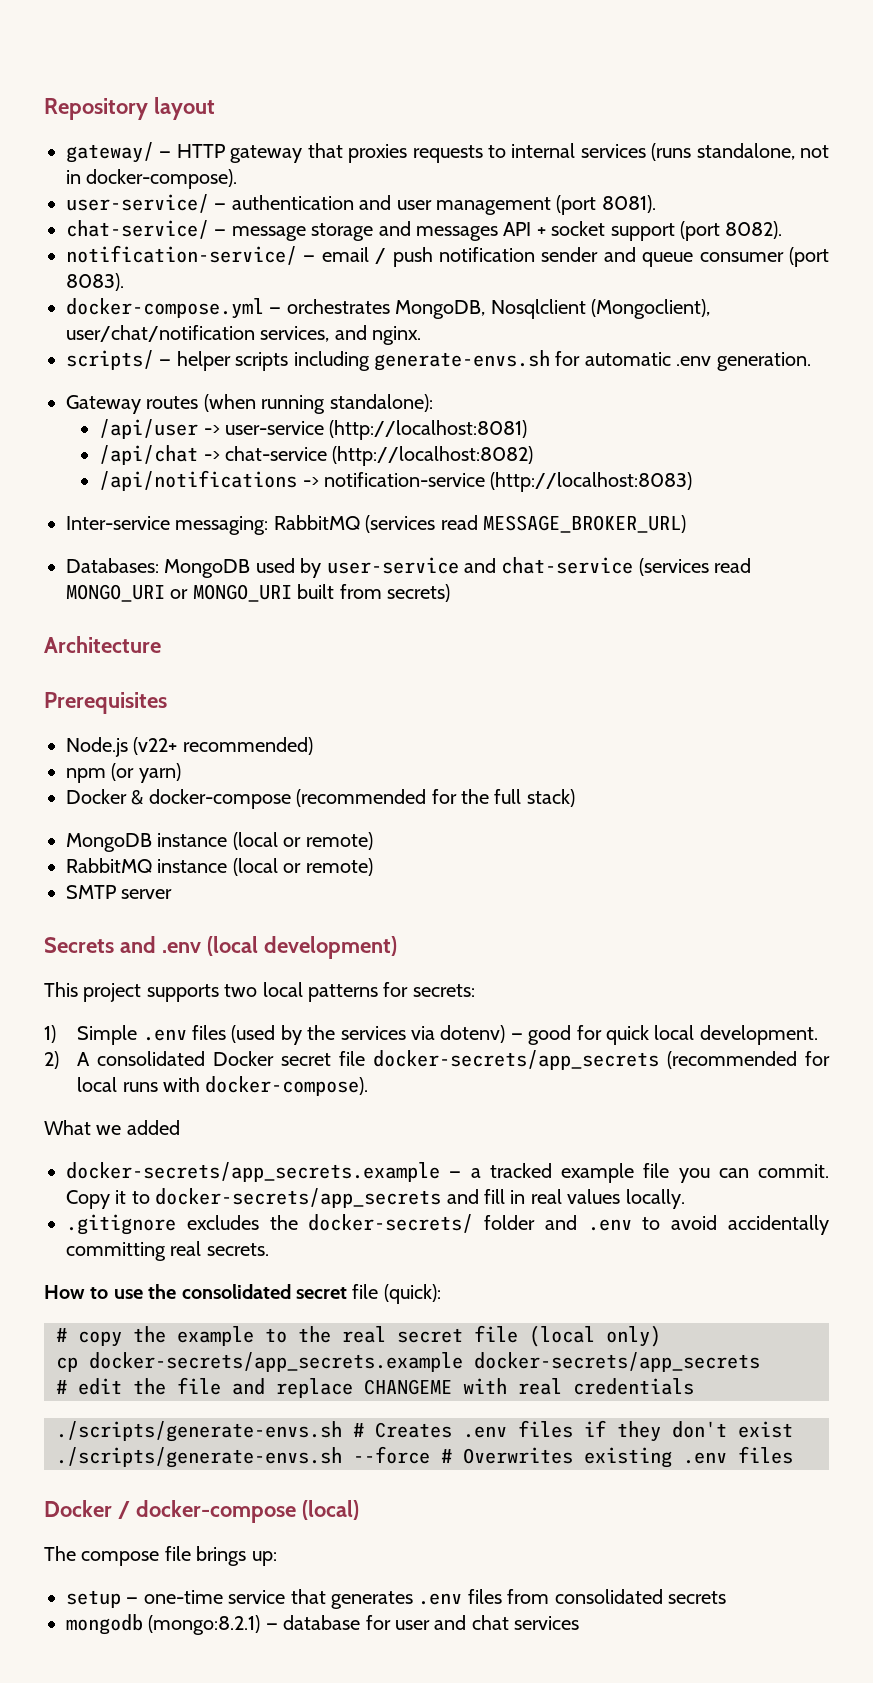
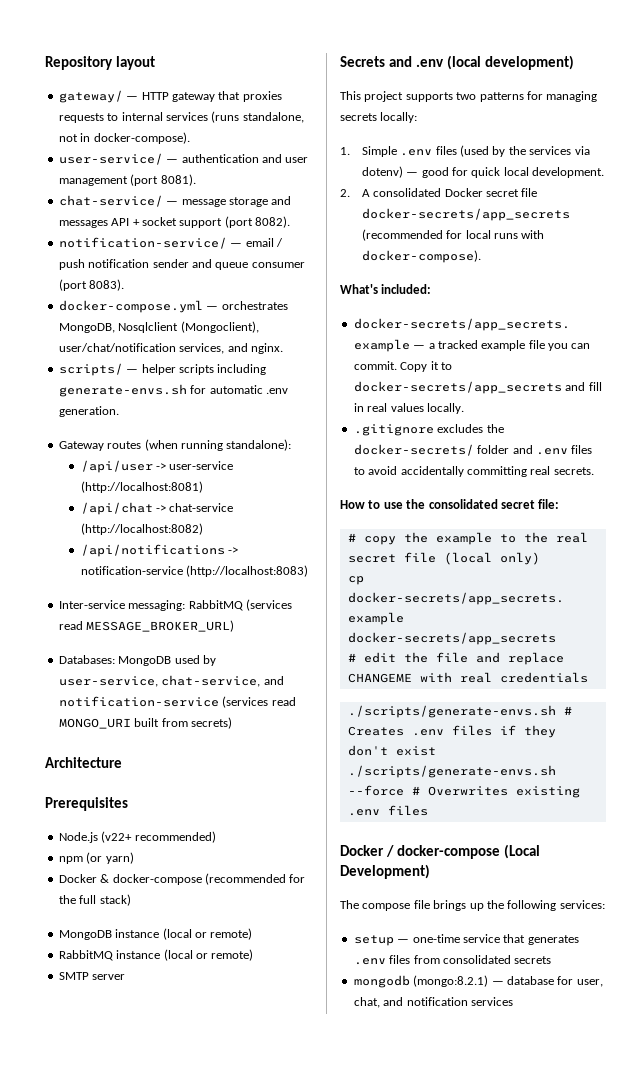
[326,557,634,574] user-service and chat-service -> [58,675,284,687] [58,696,219,707] user-service, chat-service, and notification-service
[170,584,292,602] or MONGO_URI -> (131, 723) none
[262,982,303,997] local -> (477, 96) none
[412,984,475,997] [44,1025,56,1043] secrets: // 1) -> [546,91,598,102] [340,112,418,123] [340,147,350,155] managing secrets locally: // 1.
[44,1051,59,1069] 2) -> [340,189,350,197] 2.
[44,1120,180,1135] What we added -> [340,284,432,294] What's included:
(632, 1225) none -> [571,445,593,454] files
[352,1284,441,1304] file (quick): -> [538,499,560,509] file:
[301,1500,359,1520] (local) -> [503,844,540,859] [340,864,430,879] (Local Development)
[251,1551,277,1566] up: -> [469,900,605,911] up the following services:
[395,1615,509,1630] user and chat -> [576,979,603,987] [353,997,468,1008] user, chat, and notification

